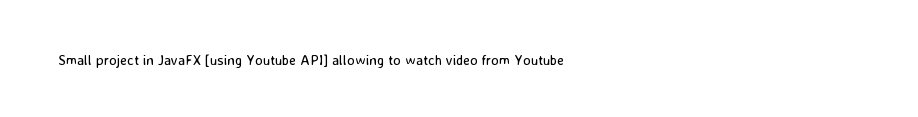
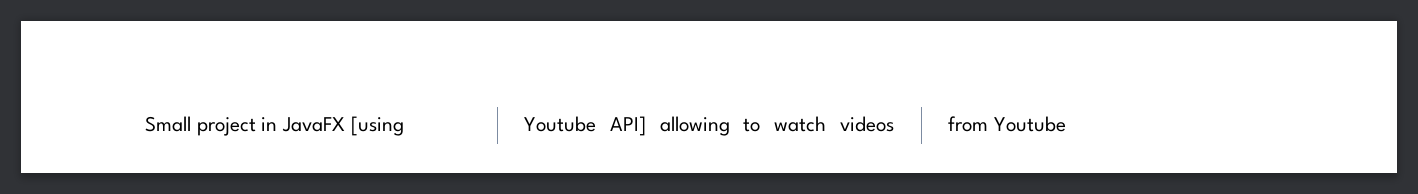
[446,55,478,65] video -> [840,116,894,132] videos

